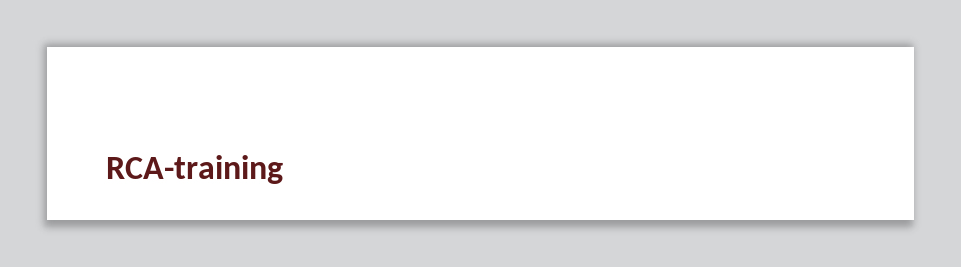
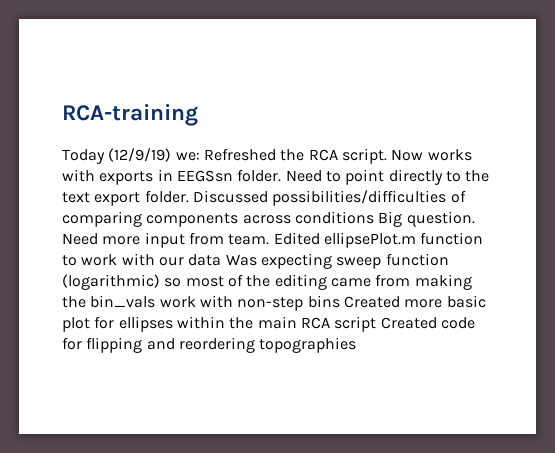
(283, 169) none -> [62,148,472,164] [62,169,490,185] [62,190,466,206] [62,211,475,227] [62,232,484,248] [62,253,449,269] [62,274,472,290] [62,295,486,311] [62,316,475,332] [62,337,357,353] // Today (12/9/19) we: Refreshed the RCA script. Now works with exports in EEGSsn folder. Need to point directly to the text export folder. Discussed possibilities/difficulties of comparing components across conditions Big question. Need more input from team. Edited ellipsePlot.m function to work with our data Was expecting sweep function (logarithmic) so most of the editing came from making the bin_vals work with non-step bins Created more basic plot for ellipses within the main RCA script Created code for flipping and reordering topographies

